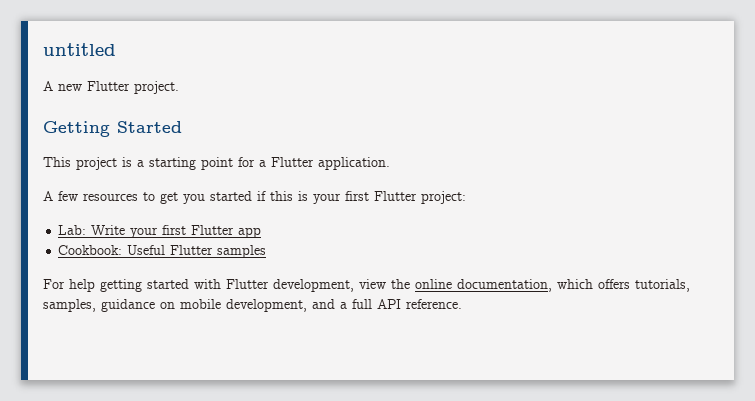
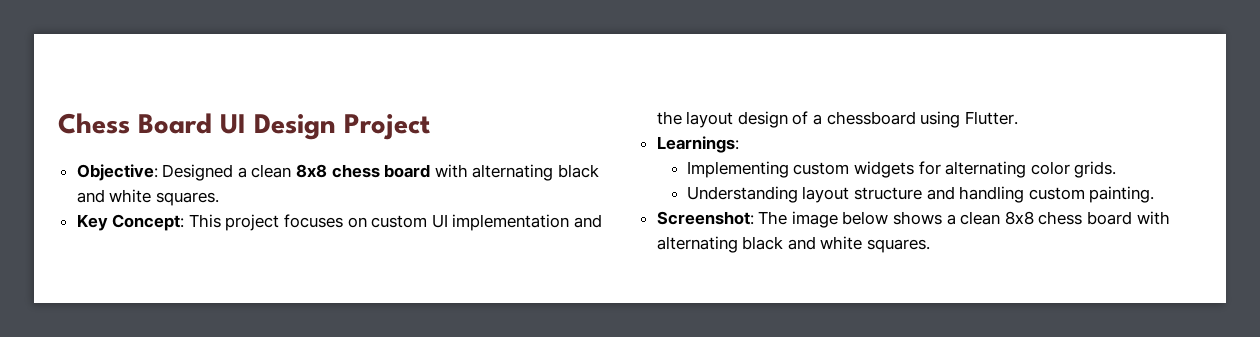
[43,43,116,56] [43,81,179,94] [43,121,182,137] [43,157,390,170] [43,191,466,204] [58,225,262,238] [58,245,267,258] [43,279,690,292] [43,299,462,312] untitled // A new Flutter project. // Getting Started // This project is a starting point for a Flutter application. // A few resources to get you started if this is your first Flutter project: // Lab: Write your first Flutter app // Cookbook: Useful Flutter samples // For help getting started with Flutter development, view the online documentation, which offers tutorials, samples, guidance on mobile development, and a full API reference. -> [58,113,430,140] [76,164,600,181] [76,189,219,206] [76,214,603,231] [656,111,1018,128] [656,136,739,153] [686,161,1117,178] [686,186,1155,203] [656,211,1170,228] [656,236,931,253] Chess Board UI Design Project // Objective: Designed a clean 8x8 chess board with alternating black and white squares. // Key Concept: This project focuses on custom UI implementation and the layout design of a chessboard using Flutter. // Learnings: // Implementing custom widgets for alternating color grids. // Understanding layout structure and handling custom painting. // Screenshot: The image below shows a clean 8x8 chess board with alternating black and white squares.

